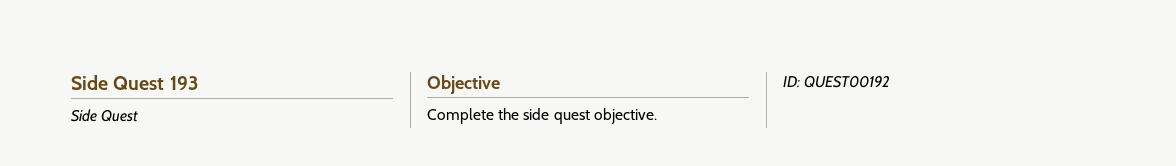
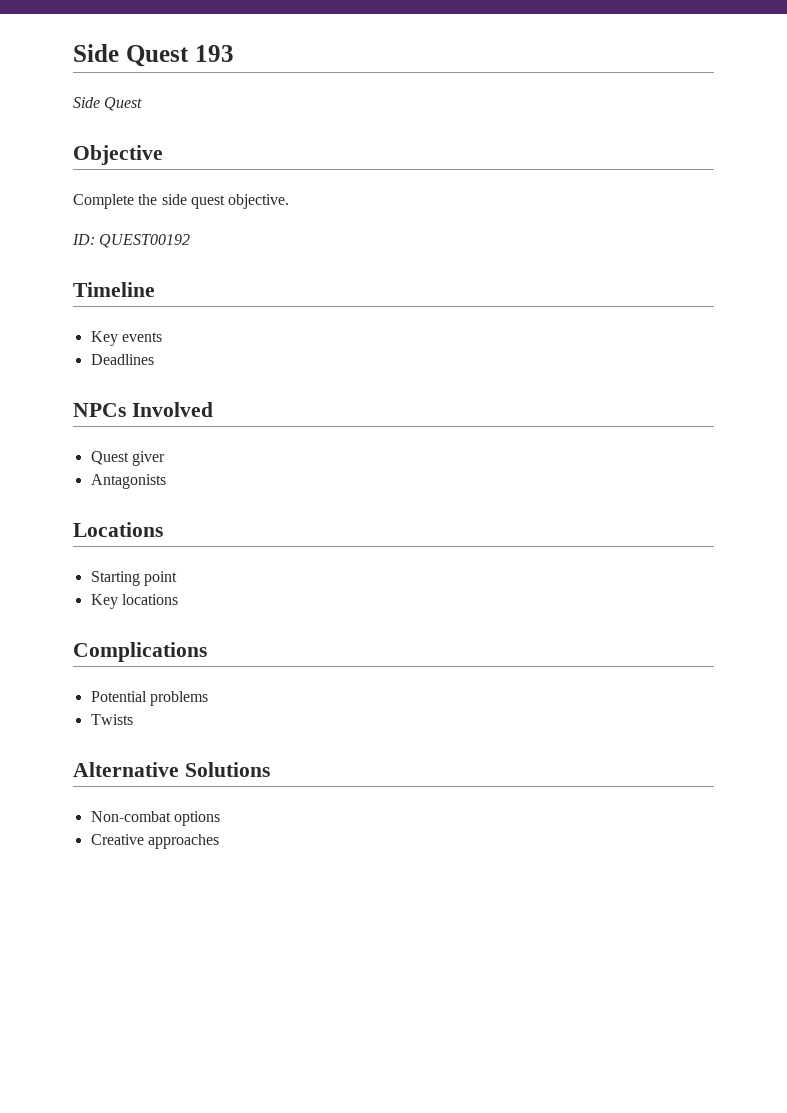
(891, 81) none -> [73,282,155,297] [90,331,162,346] [90,354,154,365] [73,402,213,417] [90,451,165,466] [90,474,166,489] [73,522,163,537] [90,571,177,586] [90,594,178,609] [73,642,207,662] [90,691,208,706] [90,714,133,725] [73,762,270,777] [90,811,220,826] [90,834,219,849] // Timeline // Key events // Deadlines // NPCs Involved // Quest giver // Antagonists // Locations // Starting point // Key locations // Complications // Potential problems // Twists // Alternative Solutions // Non-combat options // Creative approaches

